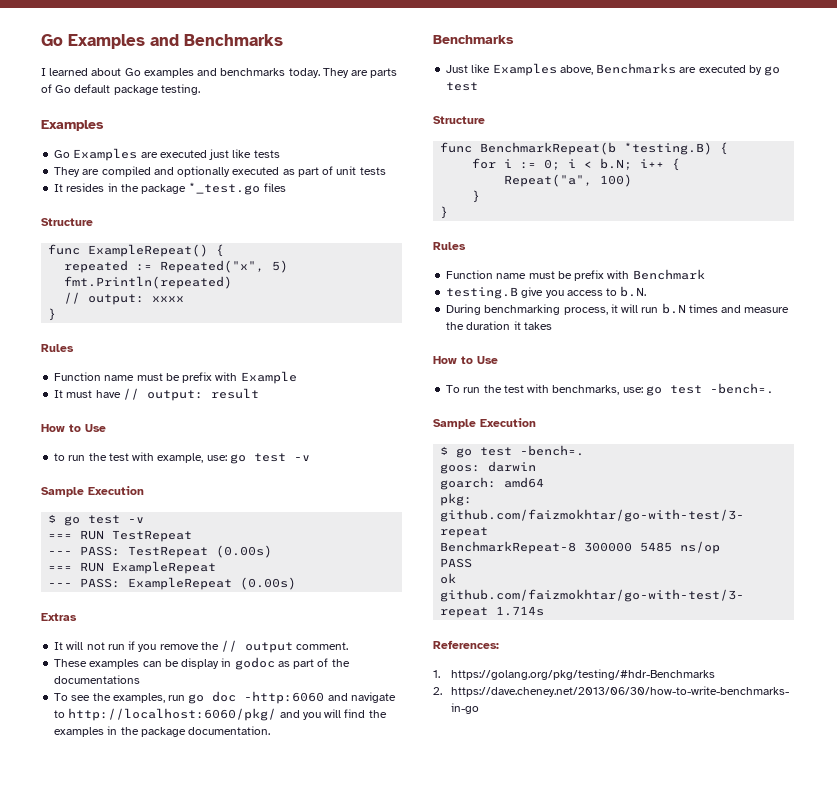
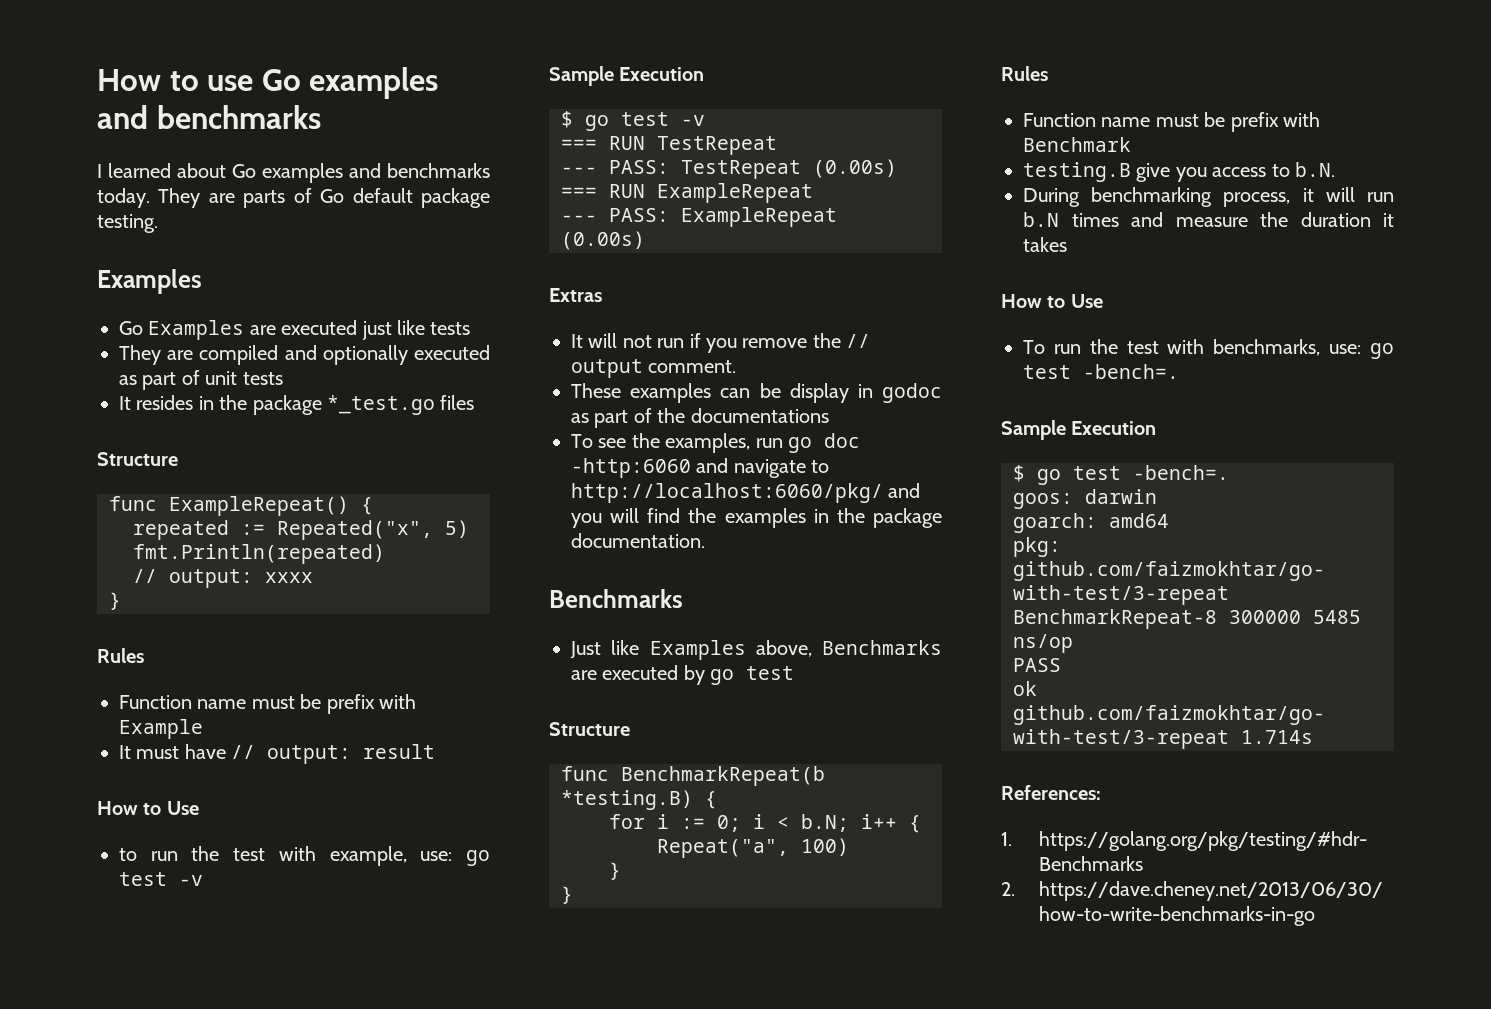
[41,34,283,49] Go Examples and Benchmarks -> [97,67,439,99] [97,105,321,129] How to use Go examples and benchmarks

